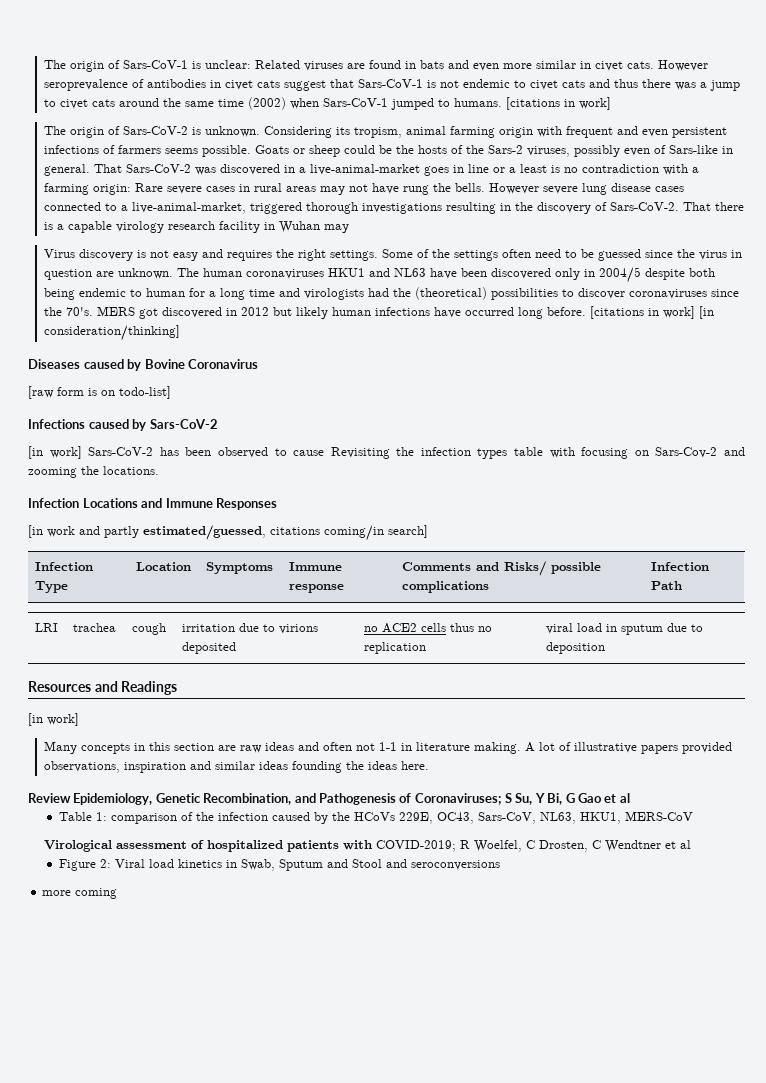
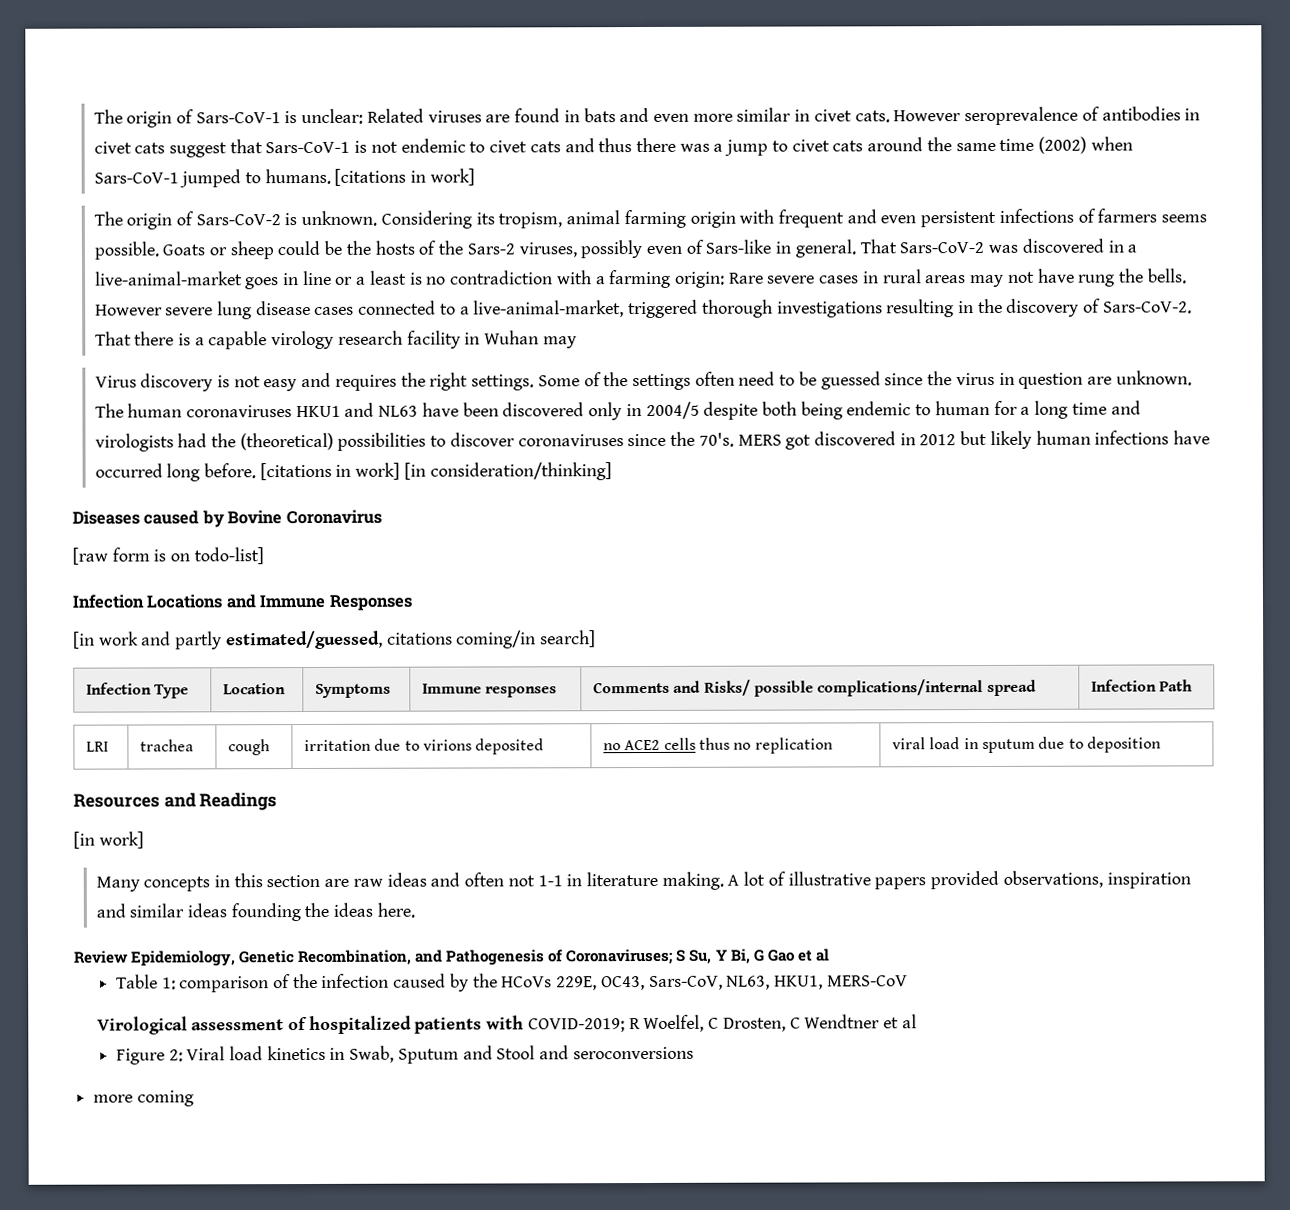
[28,419,218,431] [28,446,745,459] [28,466,159,478] // Infections caused by Sars-CoV-2 // [in work] Sars-CoV-2 has been observed to cause Revisiting the infection types table with focusing on Sars-Cov-2 and zooming the locations. -> (264, 556) none
[289,584,345,593] response -> [485,686,558,698] responses
[402,581,490,593] complications -> [817,678,1037,697] complications/internal spread

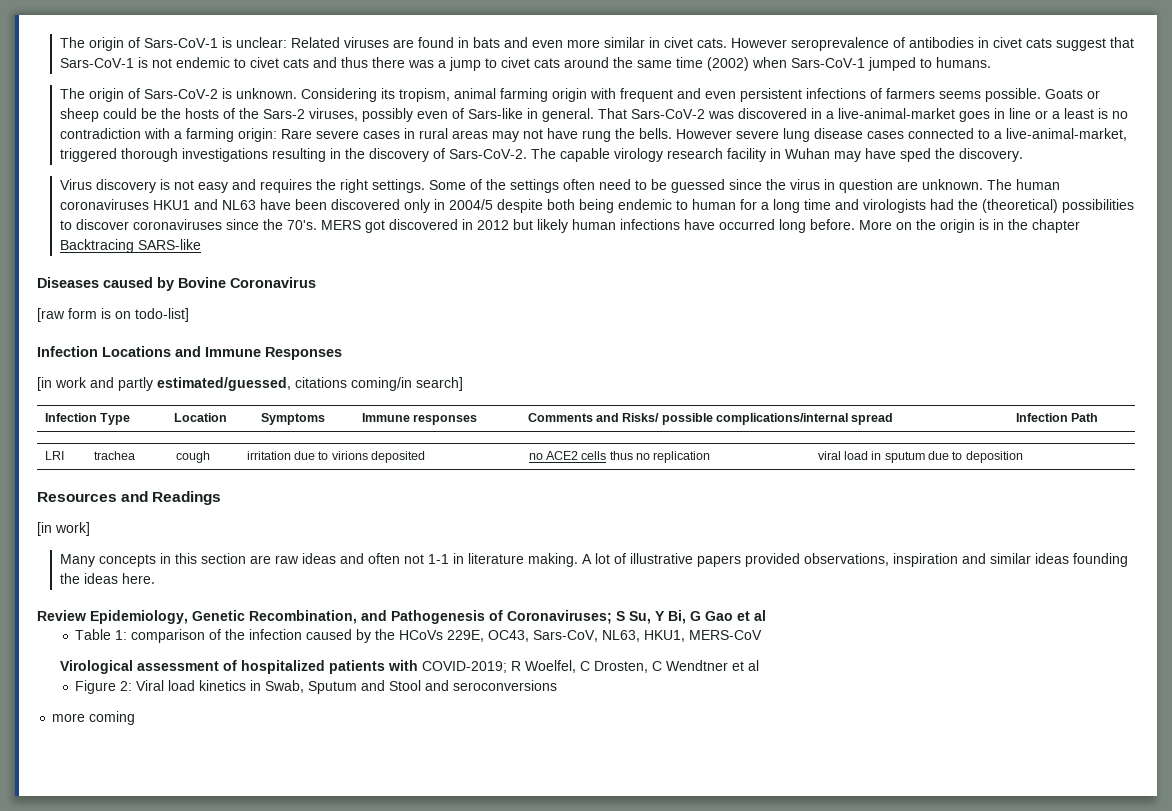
[334,168,475,186] [citations in work] -> (991, 62) none
[94,331,205,346] That there is a -> [530,148,556,159] The
(577, 342) none -> [864,148,1023,162] have sped the discovery.
[259,462,612,481] [citations in work] [in consideration/thinking] -> [858,219,1080,233] [59,239,201,253] More on the origin is in the chapter Backtracing SARS-like

